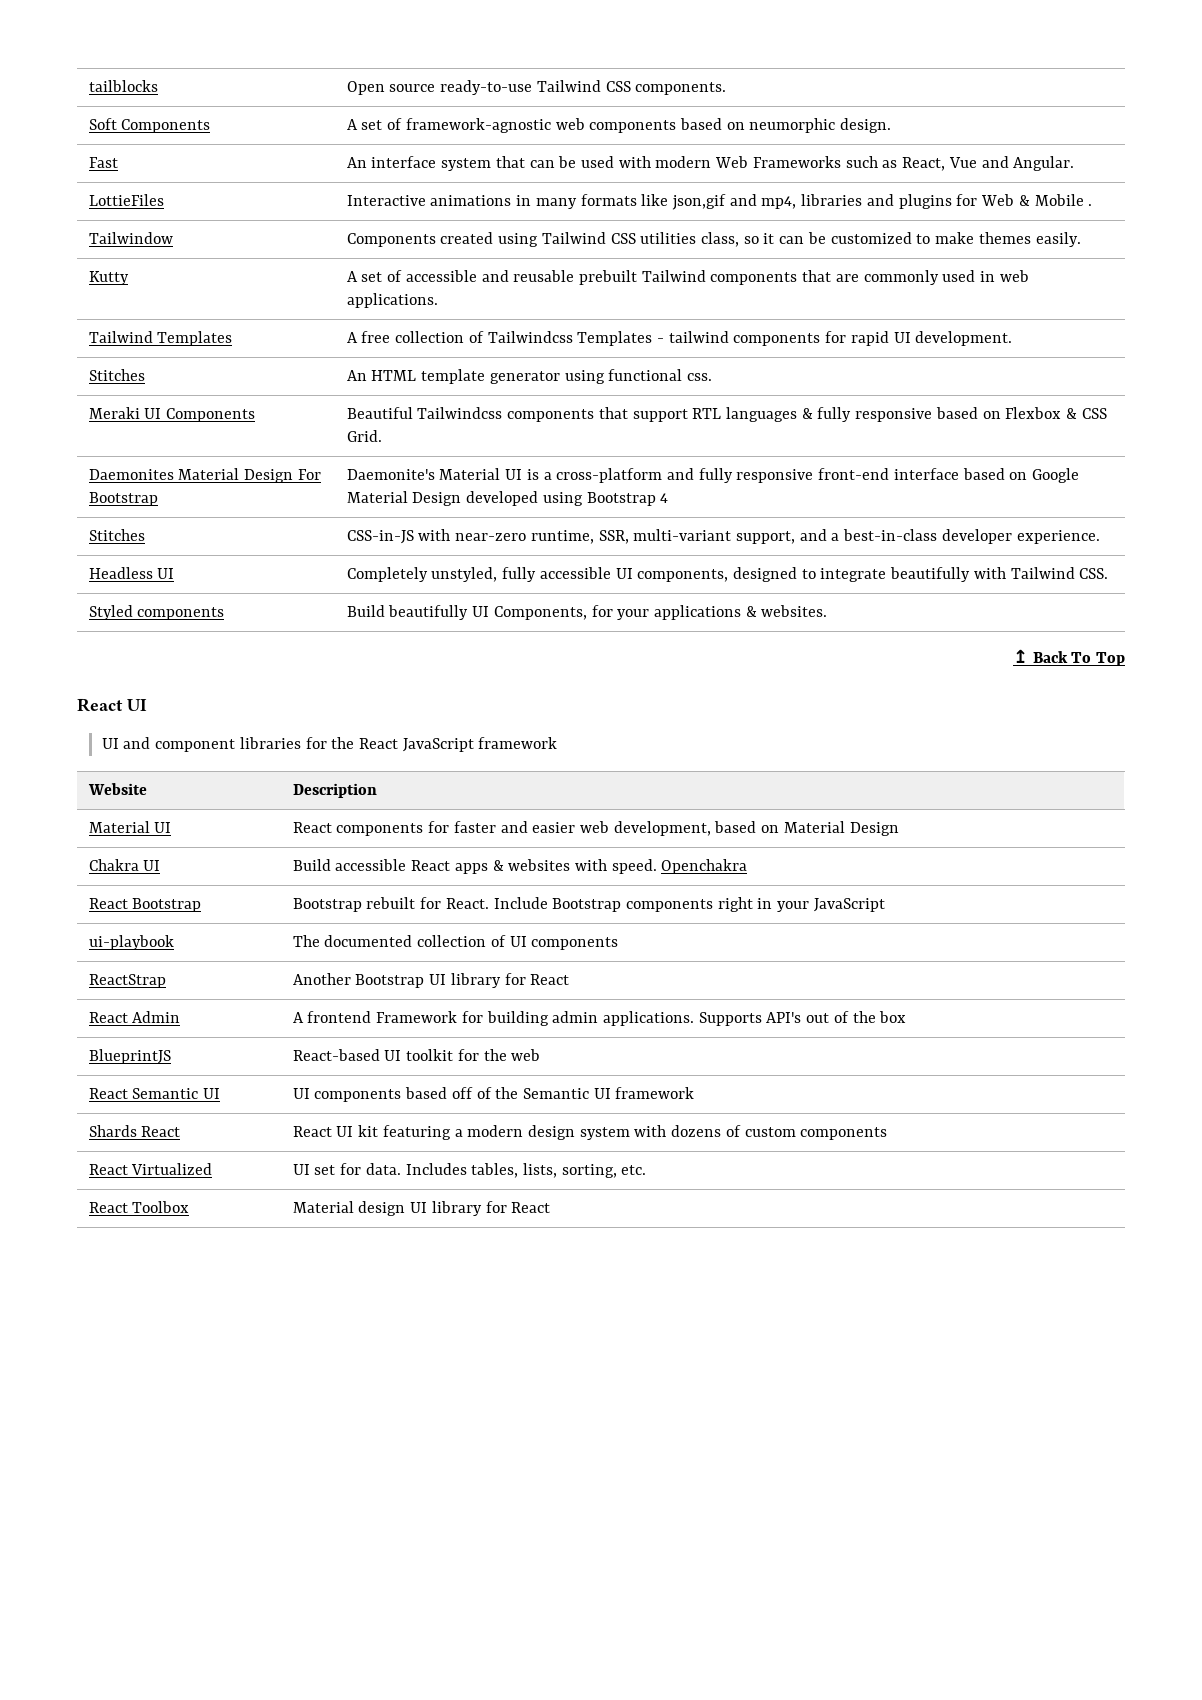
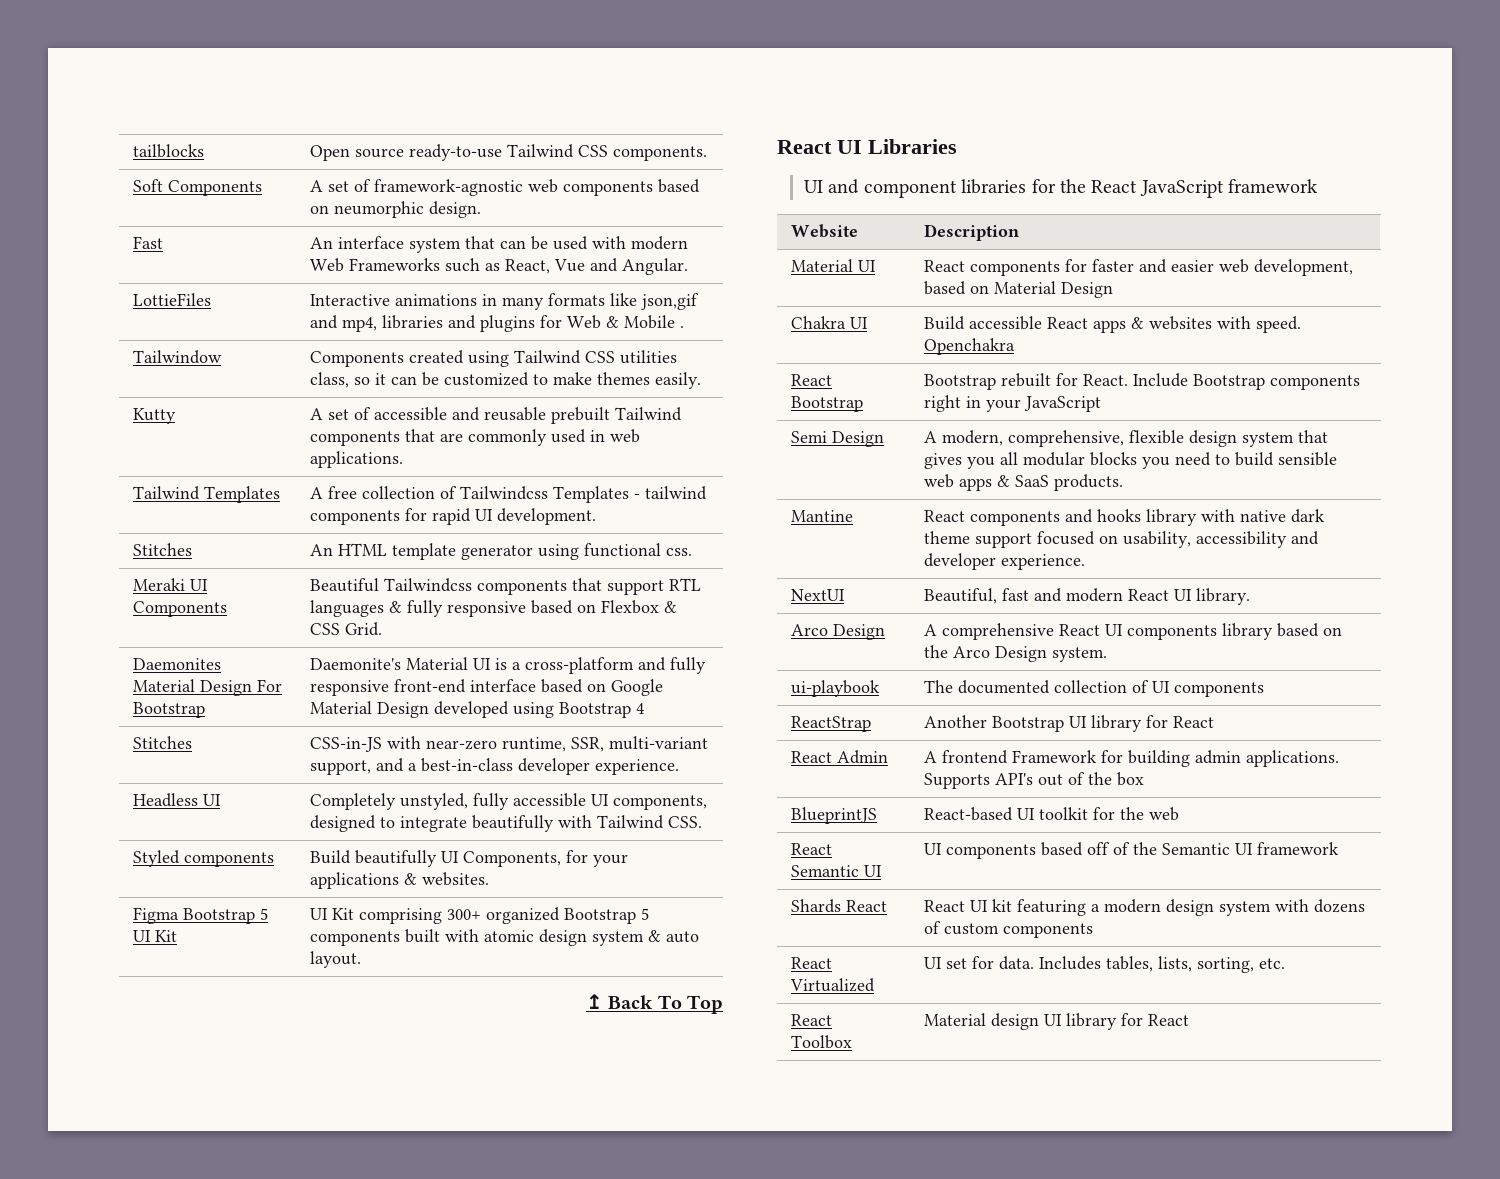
(828, 611) none -> [133,907,269,924] [133,930,178,942] [310,907,650,924] [310,929,700,946] [310,951,362,968] // Figma Bootstrap 5 UI Kit | UI Kit comprising 300+ organized Bootstrap 5 components built with atomic design system & auto layout.
(147, 705) none -> [868,139,957,154] Libraries
(885, 905) none -> [791,431,885,447] [924,430,1329,447] [924,452,1338,469] [924,474,1124,491] [791,510,854,522] [924,509,1326,526] [924,531,1320,548] [924,553,1086,570] [791,589,846,601] [924,588,1251,605] [791,624,886,640] [924,623,1343,640] [924,645,1108,662] // Semi Design | A modern, comprehensive, flexible design system that gives you all modular blocks you need to build sensible web apps & SaaS products. // Mantine | React components and hooks library with native dark theme support focused on usability, accessibility and developer experience. // NextUI | Beautiful, fast and modern React UI library. // Arco Design | A comprehensive React UI components library based on the Arco Design system.

